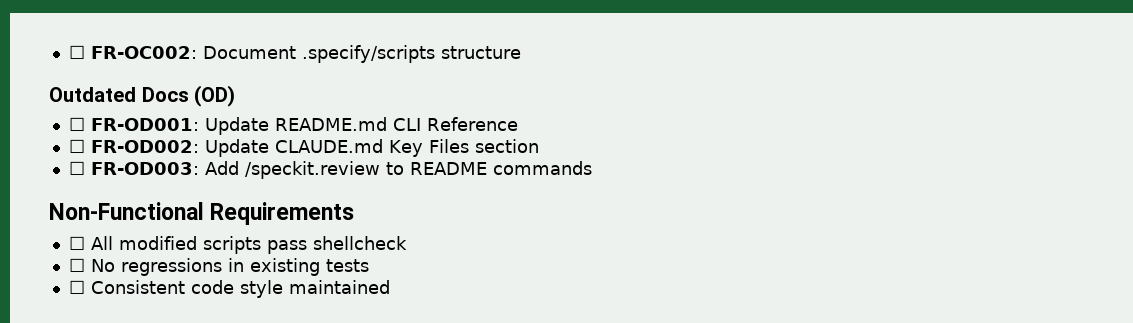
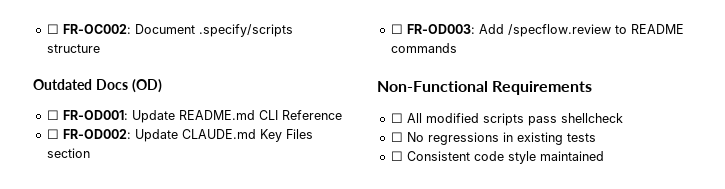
[244,161,380,179] /speckit.review -> [507,24,611,37] /specflow.review

